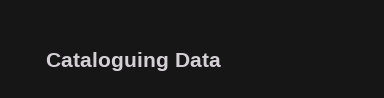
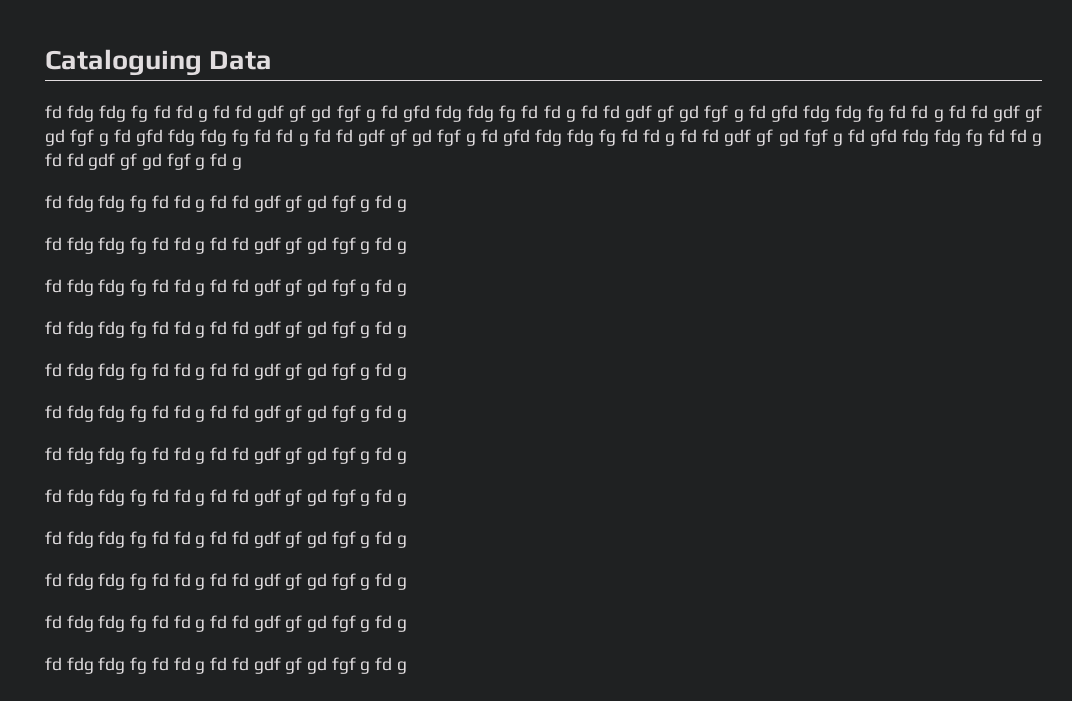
(221, 60) none -> [45,105,1042,122] [45,129,1042,146] [45,153,242,170] [45,195,407,212] [45,237,407,254] [45,279,407,296] [45,321,407,338] [45,363,407,380] [45,405,407,422] [45,447,407,464] [45,489,407,506] [45,531,407,548] [45,573,407,590] [45,615,407,632] [45,657,407,674] // fd fdg fdg fg fd fd g fd fd gdf gf gd fgf g fd gfd fdg fdg fg fd fd g fd fd gdf gf gd fgf g fd gfd fdg fdg fg fd fd g fd fd gdf gf gd fgf g fd gfd fdg fdg fg fd fd g fd fd gdf gf gd fgf g fd gfd fdg fdg fg fd fd g fd fd gdf gf gd fgf g fd gfd fdg fdg fg fd fd g fd fd gdf gf gd fgf g fd g // fd fdg fdg fg fd fd g fd fd gdf gf gd fgf g fd g // fd fdg fdg fg fd fd g fd fd gdf gf gd fgf g fd g // fd fdg fdg fg fd fd g fd fd gdf gf gd fgf g fd g // fd fdg fdg fg fd fd g fd fd gdf gf gd fgf g fd g // fd fdg fdg fg fd fd g fd fd gdf gf gd fgf g fd g // fd fdg fdg fg fd fd g fd fd gdf gf gd fgf g fd g // fd fdg fdg fg fd fd g fd fd gdf gf gd fgf g fd g // fd fdg fdg fg fd fd g fd fd gdf gf gd fgf g fd g // fd fdg fdg fg fd fd g fd fd gdf gf gd fgf g fd g // fd fdg fdg fg fd fd g fd fd gdf gf gd fgf g fd g // fd fdg fdg fg fd fd g fd fd gdf gf gd fgf g fd g // fd fdg fdg fg fd fd g fd fd gdf gf gd fgf g fd g

